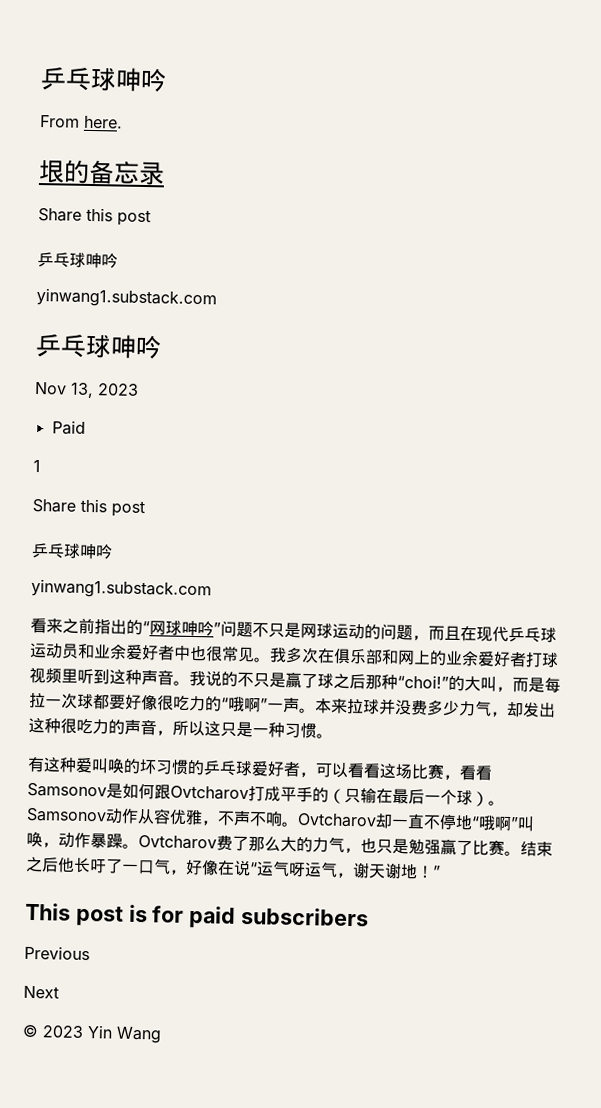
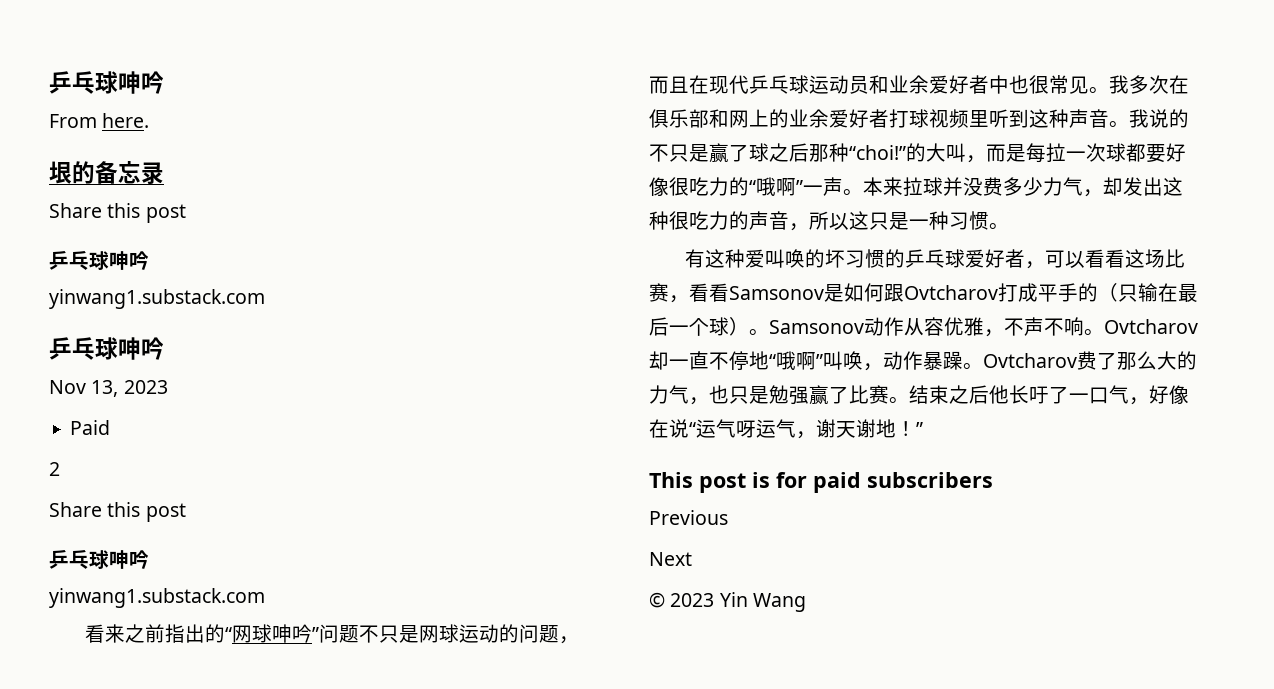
[33,459,41,473] 1 -> [49,462,60,476] 2

